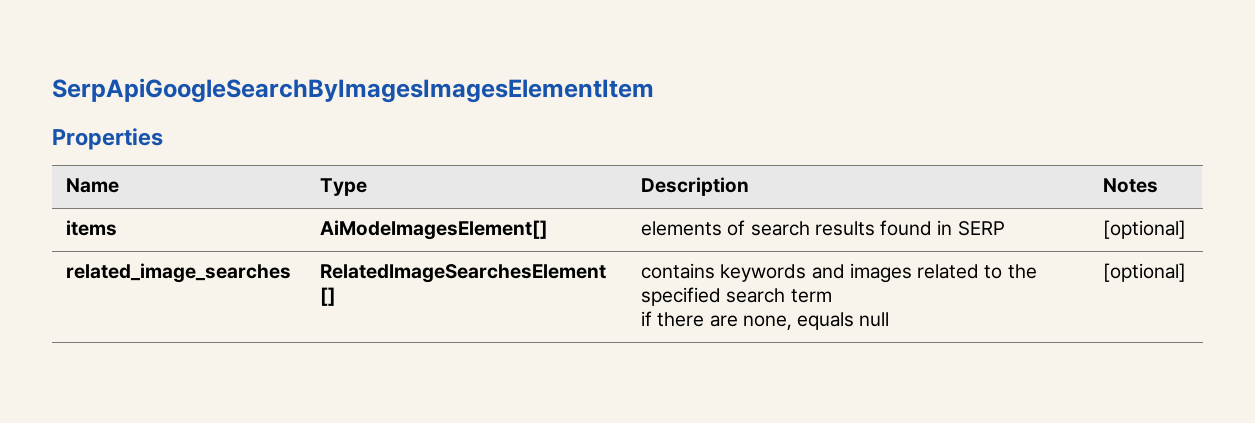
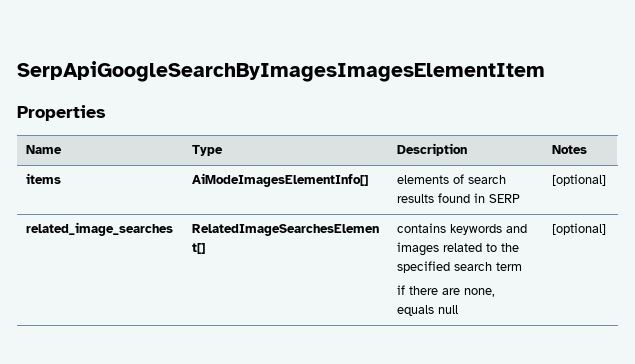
[320,220,549,240] AiModeImagesElement[] -> [192,173,369,187] AiModeImagesElementInfo[]

